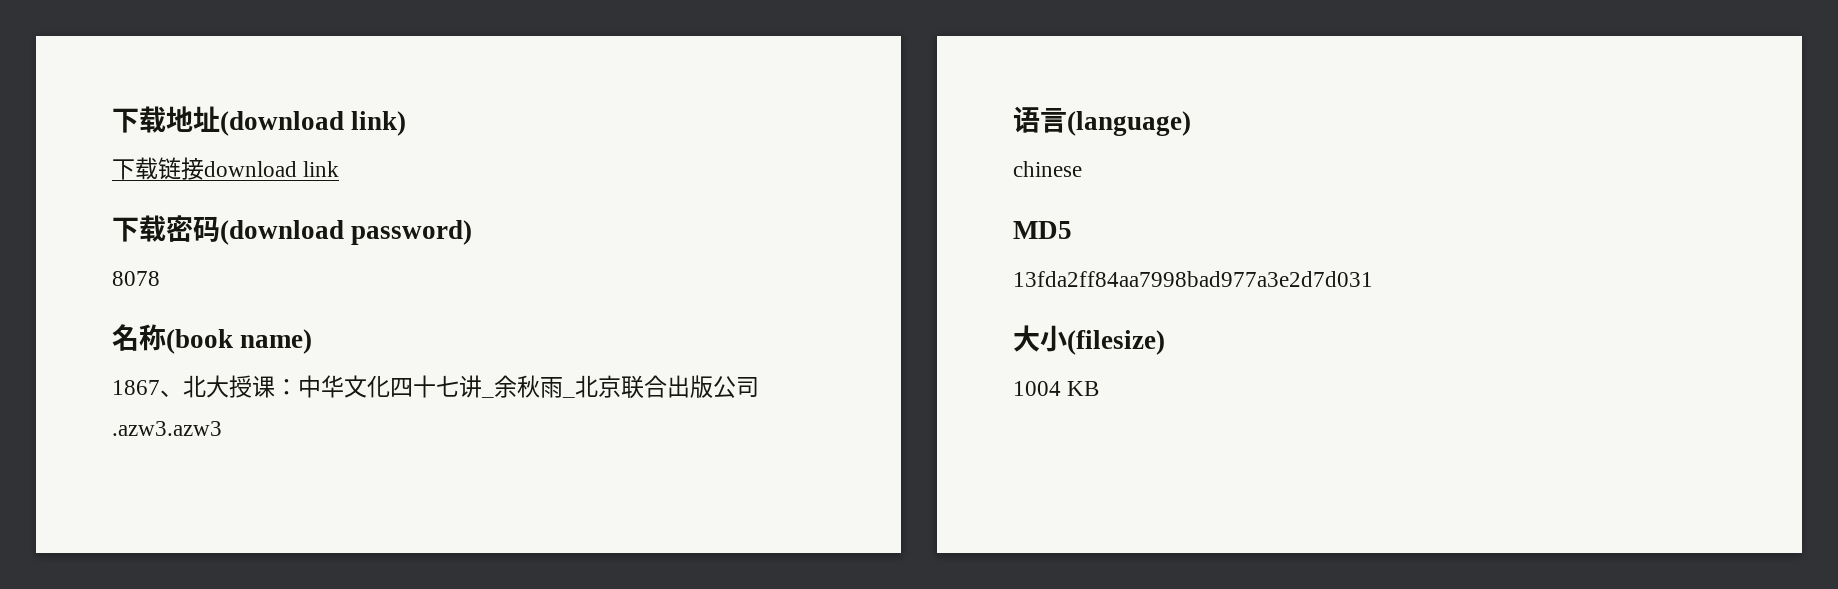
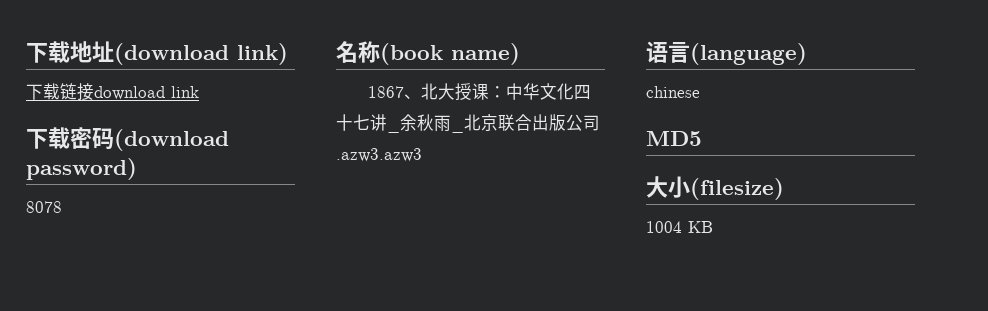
[1013,271,1373,287] // 13fda2ff84aa7998bad977a3e2d7d031 -> (702, 138) none

